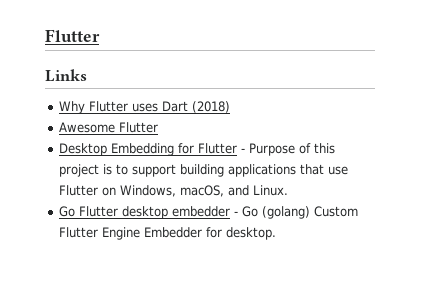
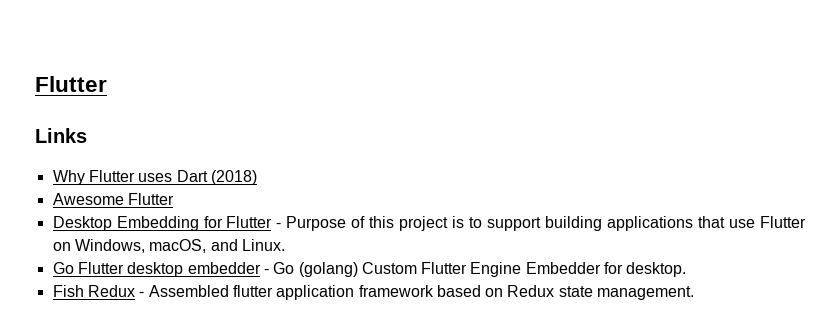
(276, 233) none -> [52,285,695,300] // Fish Redux - Assembled flutter application framework based on Redux state management.

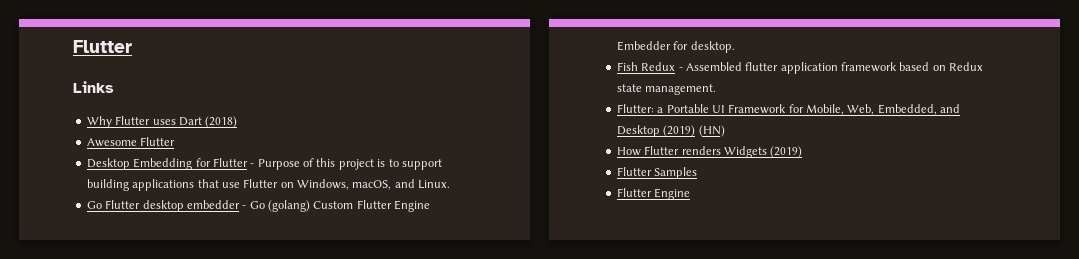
(695, 293) none -> [616,104,961,115] [616,125,725,137] [616,146,803,158] [616,167,698,179] [616,188,691,200] // Flutter: a Portable UI Framework for Mobile, Web, Embedded, and Desktop (2019) (HN) // How Flutter renders Widgets (2019) // Flutter Samples // Flutter Engine

